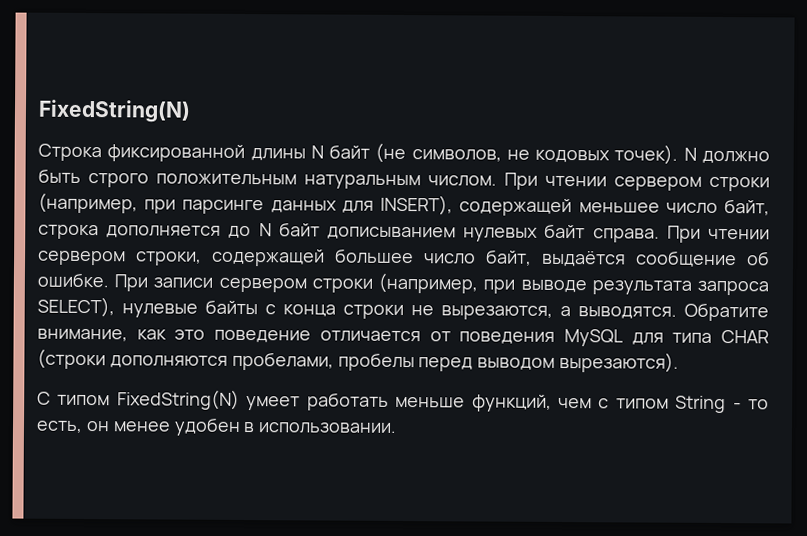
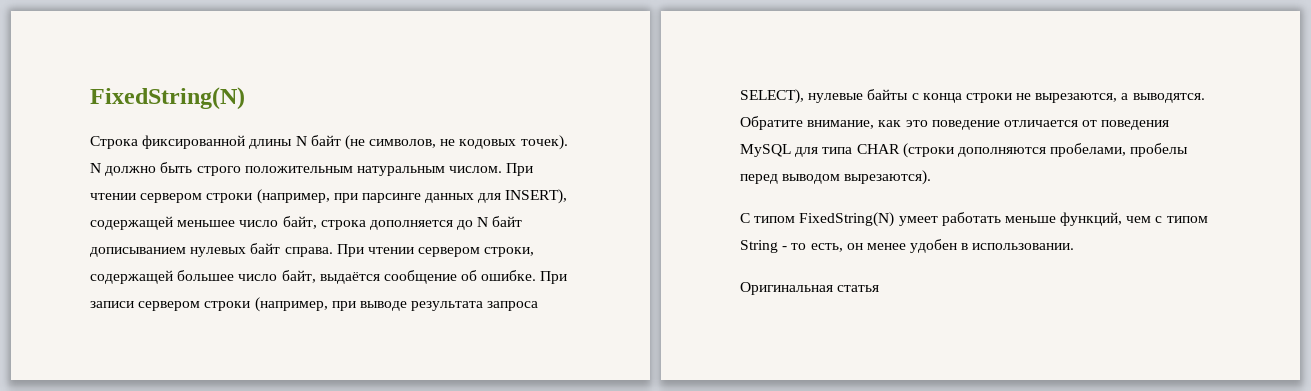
(398, 428) none -> [740,282,880,295] // Оригинальная статья

